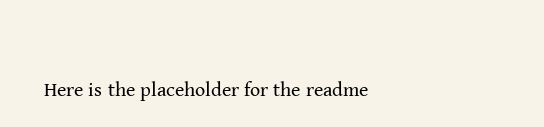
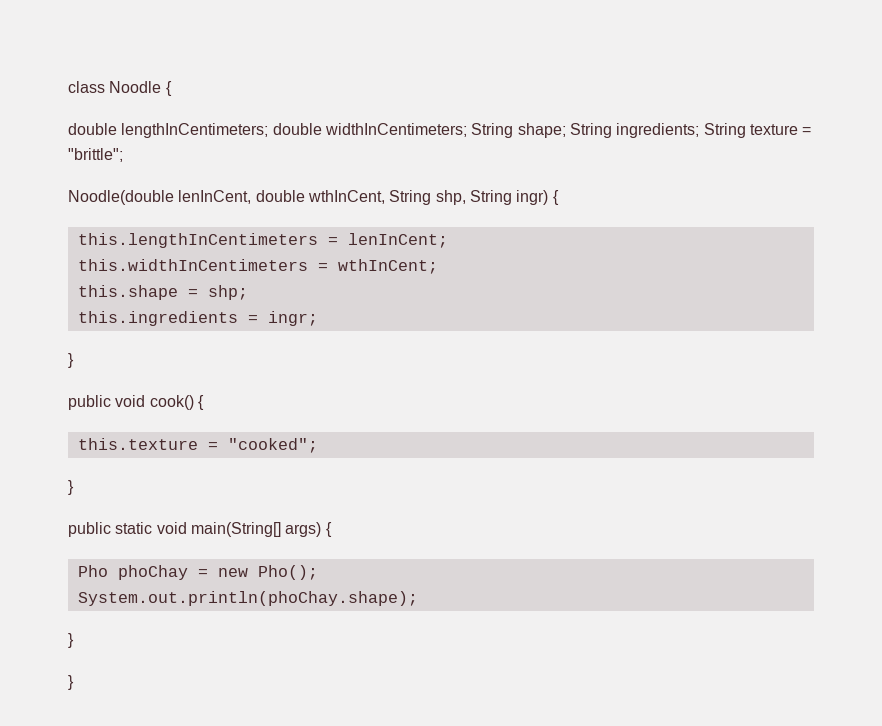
[44,81,368,101] Here is the placeholder for the readme -> [68,81,172,96] [68,123,812,138] [68,148,123,162] [68,190,559,205] [77,233,448,248] [77,259,438,274] [77,285,248,300] [77,311,318,326] [68,353,74,368] [68,395,204,410] [77,438,318,453] [68,480,74,495] [68,522,332,537] [77,565,318,580] [77,591,418,606] [68,633,74,648] [68,675,74,690] class Noodle { // double lengthInCentimeters; double widthInCentimeters; String shape; String ingredients; String texture = "brittle"; // Noodle(double lenInCent, double wthInCent, String shp, String ingr) { // this.lengthInCentimeters = lenInCent; // this.widthInCentimeters = wthInCent; // this.shape = shp; // this.ingredients = ingr; // } // public void cook() { // this.texture = "cooked"; // } // public static void main(String[] args) { // Pho phoChay = new Pho(); // System.out.println(phoChay.shape); // } // }

